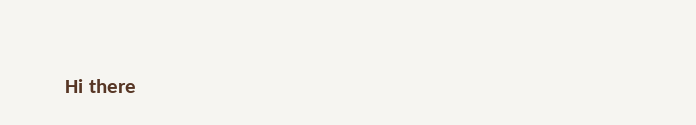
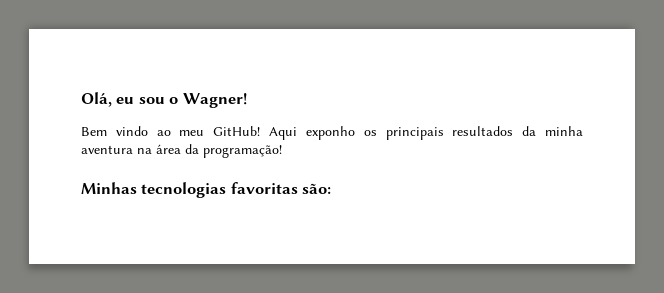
[65,79,136,93] Hi there -> [81,92,247,108] [81,126,583,140] [81,144,282,158] [81,182,332,198] Olá, eu sou o Wagner! // Bem vindo ao meu GitHub! Aqui exponho os principais resultados da minha aventura na área da programação! // Minhas tecnologias favoritas são:

